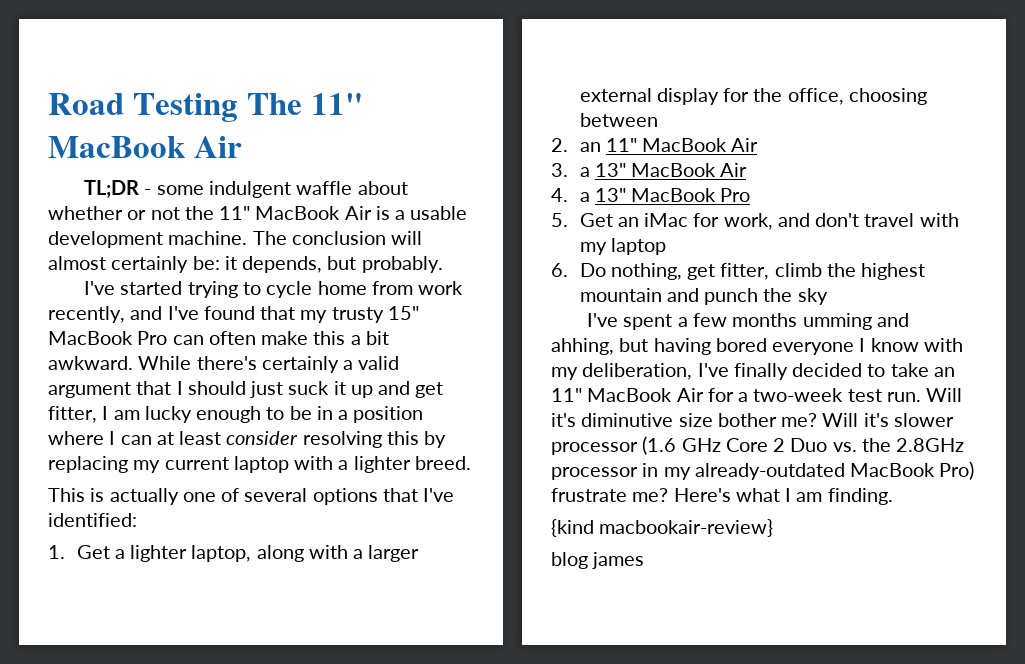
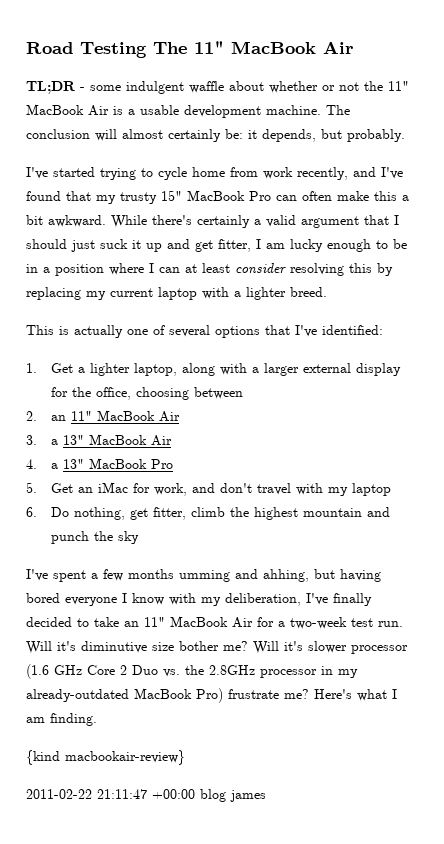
(774, 528) none -> [26,789,195,799] 2011-02-22 21:11:47 +00:00

